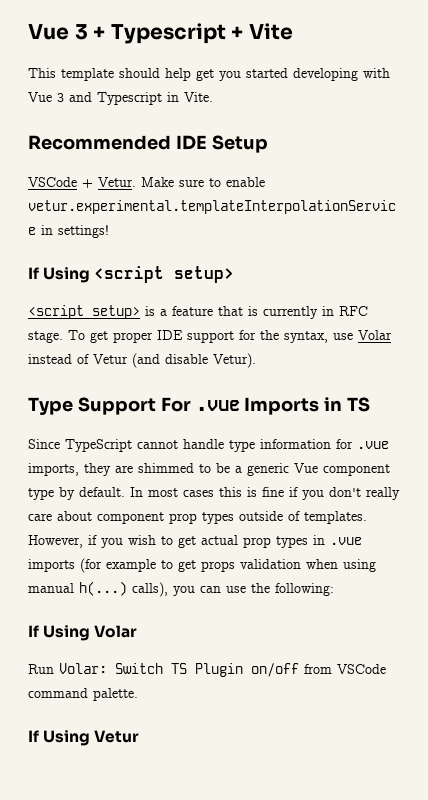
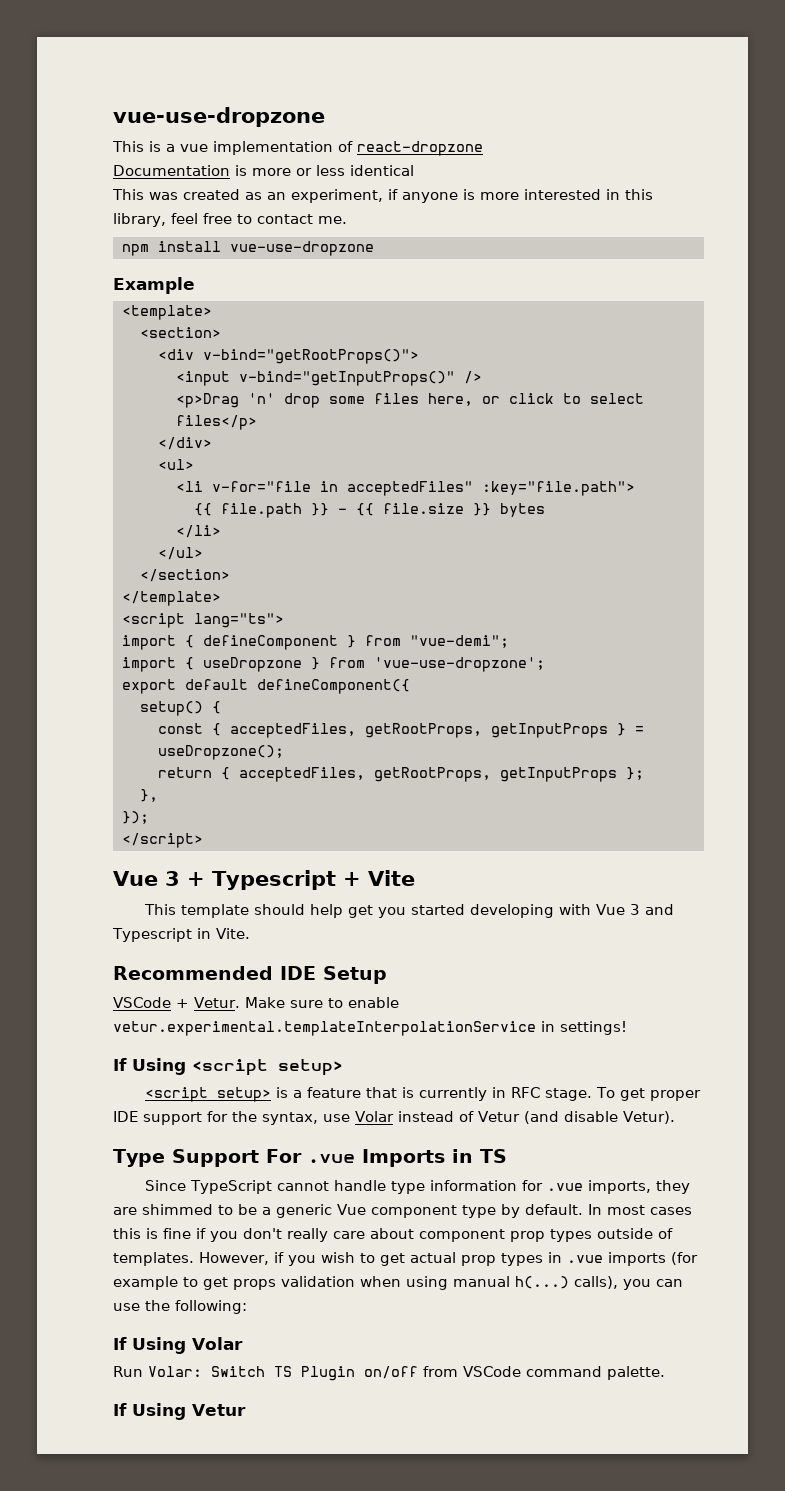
(28, 32) none -> [113,107,325,127] [112,141,483,156] [113,165,414,176] [112,189,653,203] [113,213,347,227] [122,241,374,256] [113,277,195,294] [122,305,212,320] [140,327,221,338] [158,349,419,364] [176,371,482,386] [176,393,644,408] [176,415,257,430] [158,437,212,450] [158,459,194,470] [176,481,635,496] [194,503,545,518] [176,525,221,538] [158,547,203,560] [140,569,230,582] [122,591,221,606] [122,613,284,628] [122,635,509,650] [122,657,545,672] [122,679,410,694] [140,701,221,716] [158,723,644,738] [158,745,284,760] [158,767,644,782] [140,789,158,802] [122,811,149,824] [122,833,203,848] vue-use-dropzone // This is a vue implementation of react-dropzone // Documentation is more or less identical // This was created as an experiment, if anyone is more interested in this library, feel free to contact me. // npm install vue-use-dropzone // Example // <template> // <section> // <div v-bind="getRootProps()"> // <input v-bind="getInputProps()" /> // <p>Drag 'n' drop some files here, or click to select files</p> // </div> // <ul> // <li v-for="file in acceptedFiles" :key="file.path"> // {{ file.path }} - {{ file.size }} bytes // </li> // </ul> // </section> // </template> // <script lang="ts"> // import { defineComponent } from "vue-demi"; // import { useDropzone } from 'vue-use-dropzone'; // export default defineComponent({ // setup() { // const { acceptedFiles, getRootProps, getInputProps } = useDropzone(); // return { acceptedFiles, getRootProps, getInputProps }; // }, // }); // </script> //

